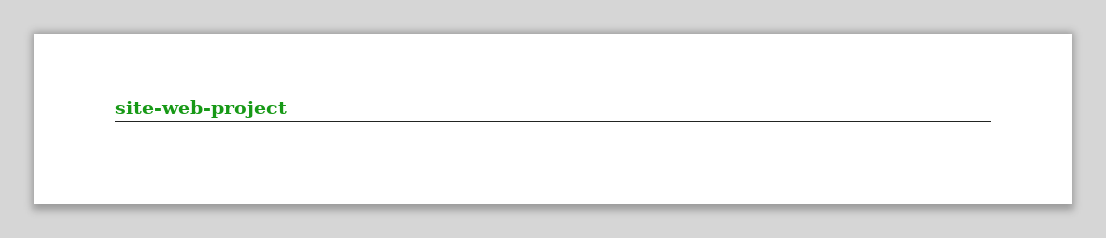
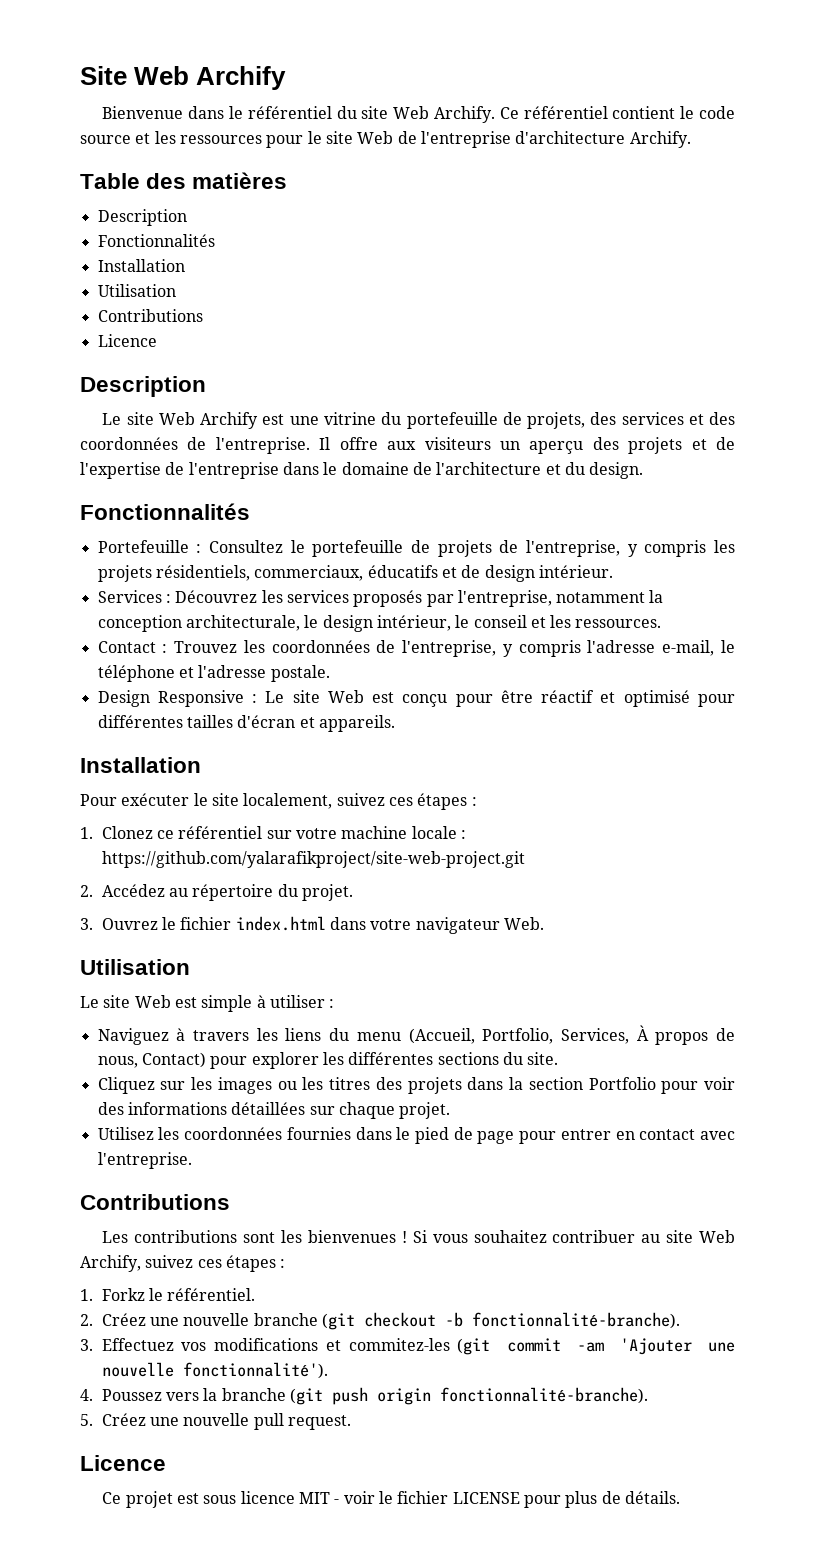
[115,100,287,118] site-web-project -> [80,66,287,90] [102,106,736,123] [80,131,691,148] [80,172,288,189] [97,209,187,226] [97,234,215,247] [97,259,185,272] [97,284,176,297] [97,309,203,322] [97,334,157,347] [80,376,206,397] [102,412,735,429] [80,437,735,454] [80,462,644,479] [80,503,250,520] [97,540,735,557] [97,565,613,582] [97,590,664,607] [97,615,662,632] [97,640,735,657] [97,665,330,682] [97,690,735,707] [97,715,395,732] [80,757,201,773] [80,793,477,810] [80,826,466,839] [101,851,525,868] [80,884,353,901] [80,916,544,934] [80,959,190,975] [80,995,335,1012] [97,1025,735,1045] [97,1052,559,1069] [97,1077,735,1094] [97,1102,451,1119] [97,1127,736,1144] [97,1152,192,1169] [80,1194,230,1210] [102,1230,736,1243] [80,1255,286,1272] [80,1288,256,1301] [80,1312,680,1330] [80,1338,735,1355] [101,1362,328,1379] [80,1387,648,1405] [80,1413,351,1430] [80,1455,166,1471] [102,1491,680,1508] Site Web Archify // Bienvenue dans le référentiel du site Web Archify. Ce référentiel contient le code source et les ressources pour le site Web de l'entreprise d'architecture Archify. // Table des matières // Description // Fonctionnalités // Installation // Utilisation // Contributions // Licence // Description // Le site Web Archify est une vitrine du portefeuille de projets, des services et des coordonnées de l'entreprise. Il offre aux visiteurs un aperçu des projets et de l'expertise de l'entreprise dans le domaine de l'architecture et du design. // Fonctionnalités // Portefeuille : Consultez le portefeuille de projets de l'entreprise, y compris les projets résidentiels, commerciaux, éducatifs et de design intérieur. // Services : Découvrez les services proposés par l'entreprise, notamment la conception architecturale, le design intérieur, le conseil et les ressources. // Contact : Trouvez les coordonnées de l'entreprise, y compris l'adresse e-mail, le téléphone et l'adresse postale. // Design Responsive : Le site Web est conçu pour être réactif et optimisé pour différentes tailles d'écran et appareils. // Installation // Pour exécuter le site localement, suivez ces étapes : // 1. Clonez ce référentiel sur votre machine locale : https://github.com/yalarafikproject/site-web-project.git // 2. Accédez au répertoire du projet. // 3. Ouvrez le fichier index.html dans votre navigateur Web. // Utilisation // Le site Web est simple à utiliser : // Naviguez à travers les liens du menu (Accueil, Portfolio, Services, À propos de nous, Contact) pour explorer les différentes sections du site. // Cliquez sur les images ou les titres des projets dans la section Portfolio pour voir des informations détaillées sur chaque projet. // Utilisez les coordonnées fournies dans le pied de page pour entrer en contact avec l'entreprise. // Contributions // Les contributions sont les bienvenues ! Si vous souhaitez contribuer au site Web Archify, suivez ces étapes : // 1. Forkz le référentiel. // 2. Créez une nouvelle branche (git checkout -b fonctionnalité-branche). // 3. Effectuez vos modifications et commitez-les (git commit -am 'Ajouter une nouvelle fonctionnalité'). // 4. Poussez vers la branche (git push origin fonctionnalité-branche). // 5. Créez une nouvelle pull request. // Licence // Ce projet est sous licence MIT - voir le fichier LICENSE pour plus de détails.

